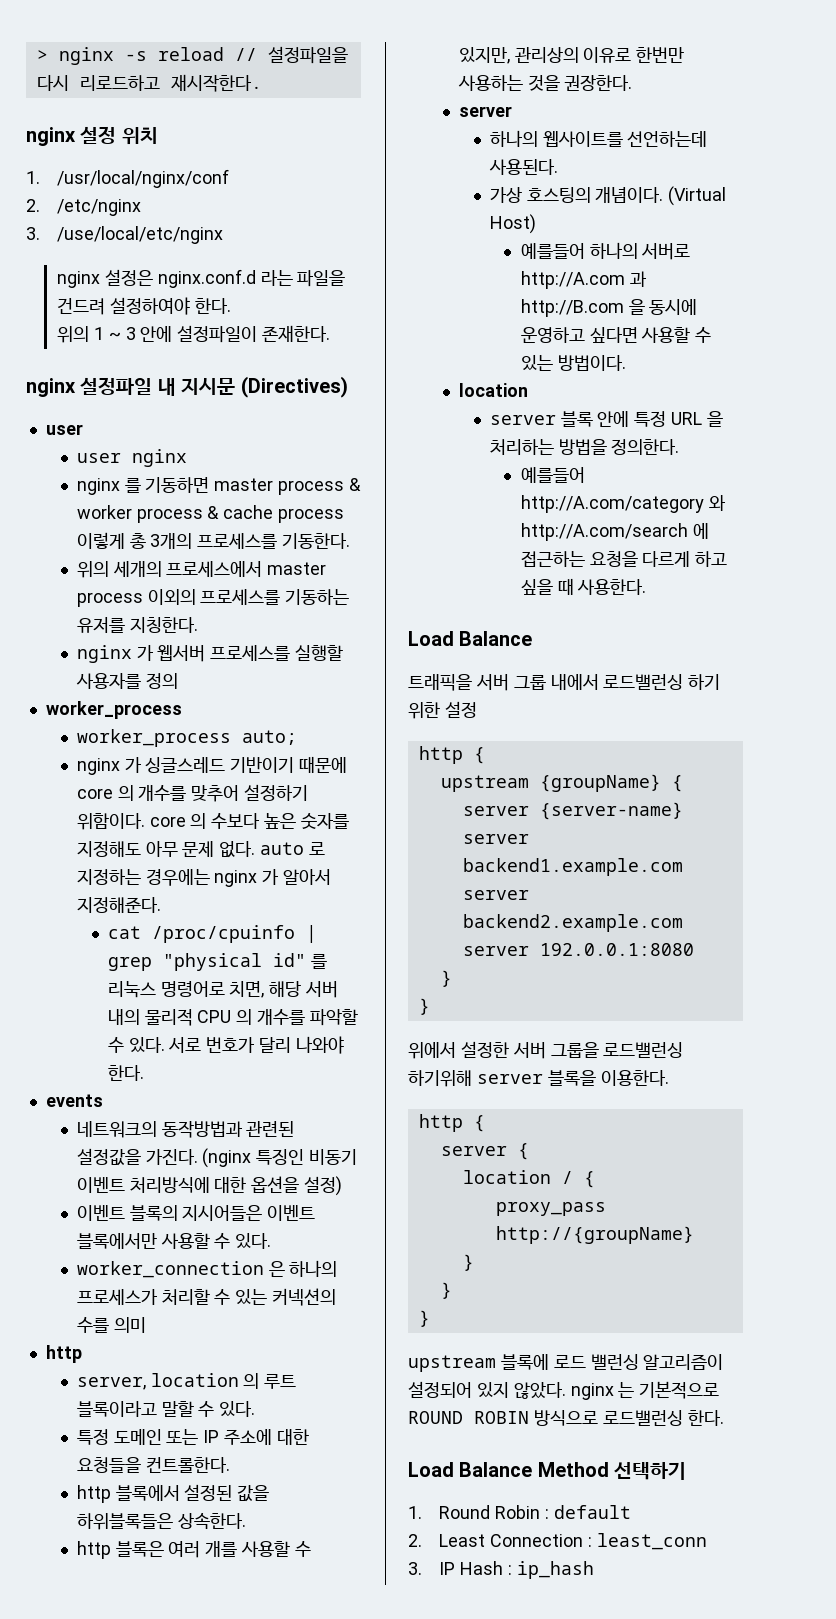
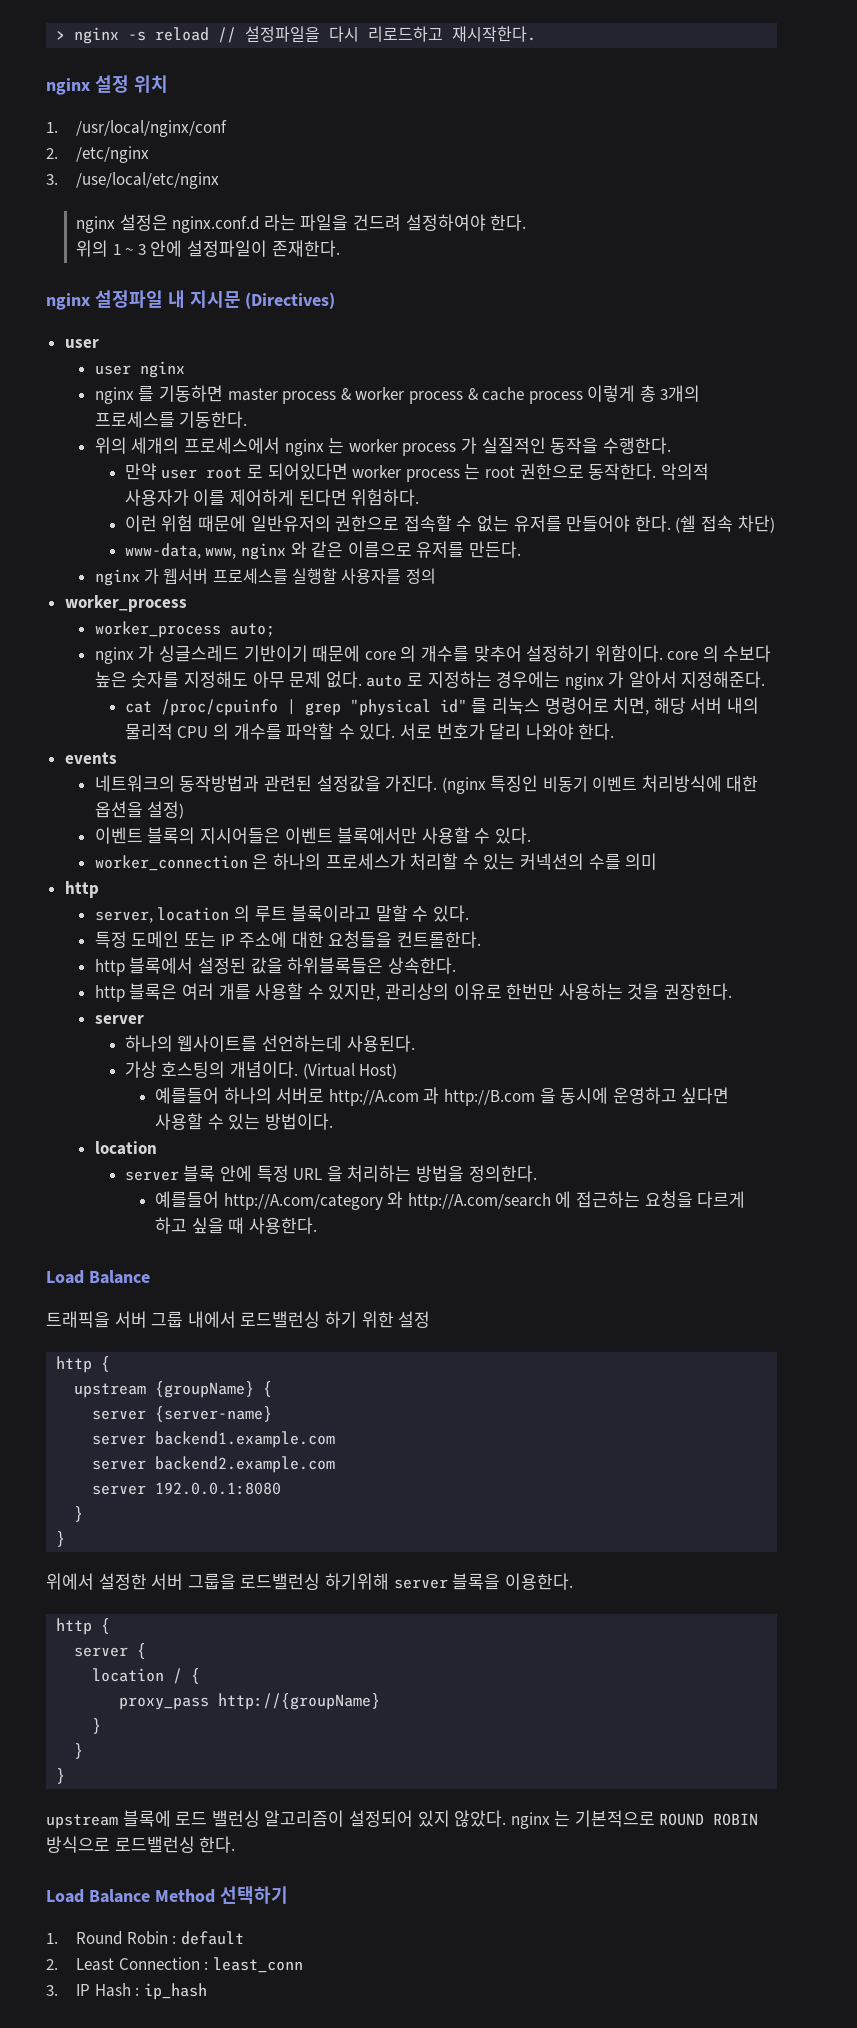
[267,562,327,575] [76,589,350,607] [76,617,198,633] master process 이외의 프로세스를 기동하는 유저를 지칭한다. -> [284,437,671,456] [124,463,709,482] [124,489,420,506] [124,515,775,533] [124,541,522,560] nginx 는 worker process 가 실질적인 동작을 수행한다. // 만약 user root 로 되어있다면 worker process 는 root 권한으로 동작한다. 악의적 사용자가 이를 제어하게 된다면 위험하다. // 이런 위험 때문에 일반유저의 권한으로 접속할 수 없는 유저를 만들어야 한다. (쉘 접속 차단) // www-data, www, nginx 와 같은 이름으로 유저를 만든다.

